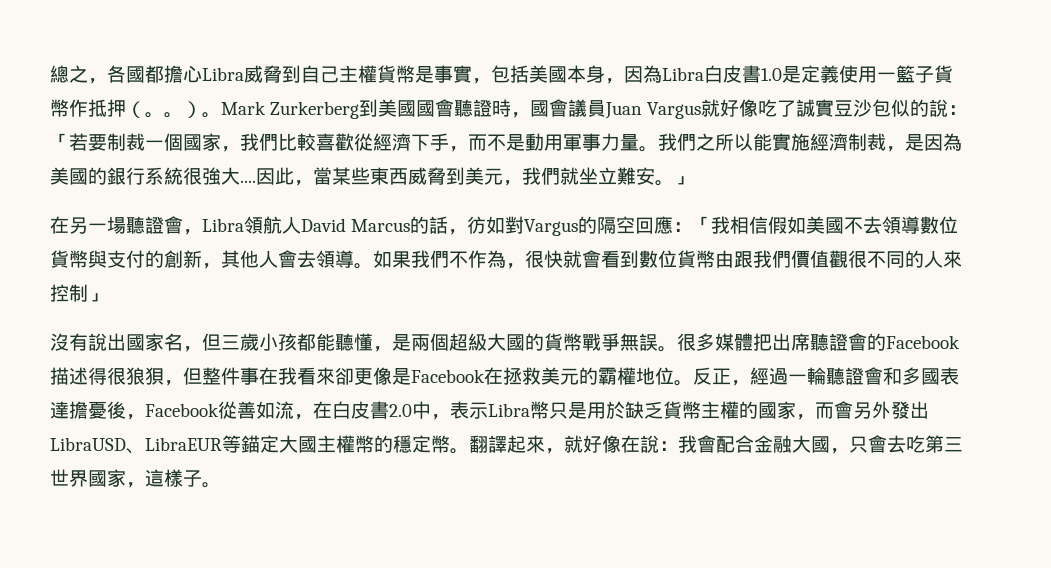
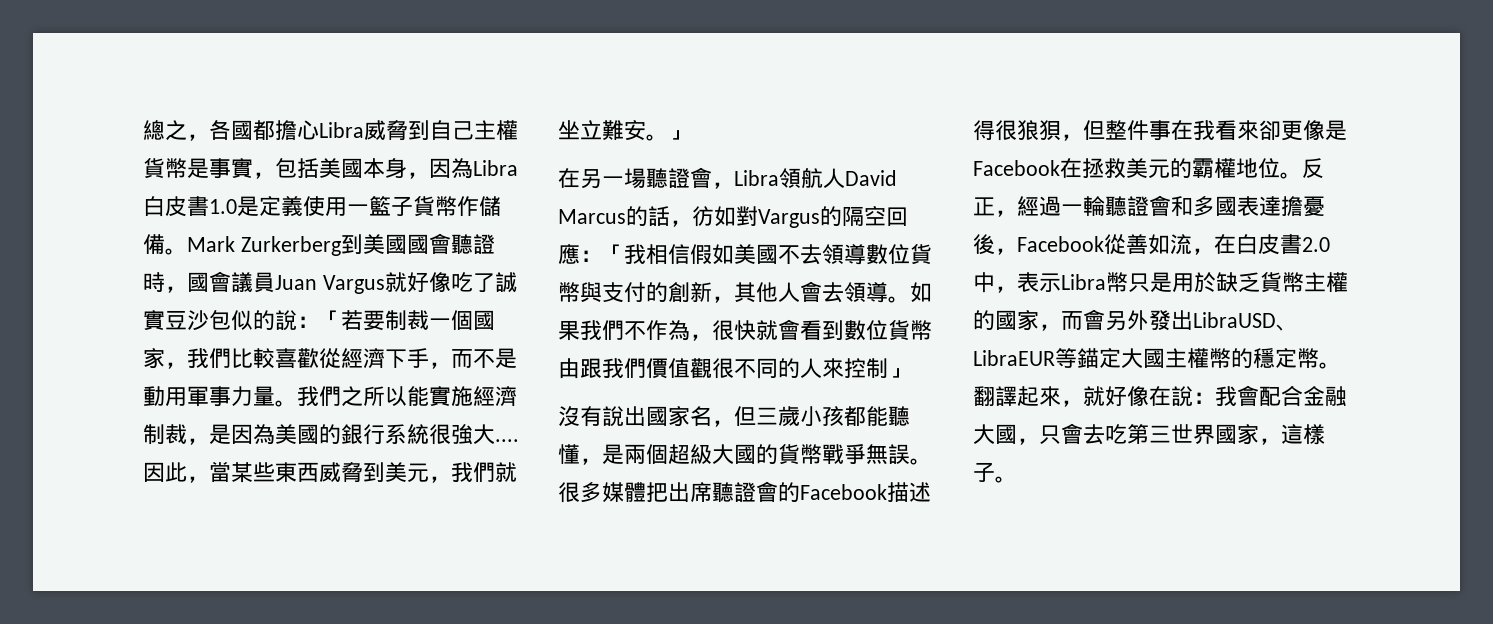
[88,99,202,118] 抵押（。。） -> [479,196,501,216] [143,234,165,254] 儲備

